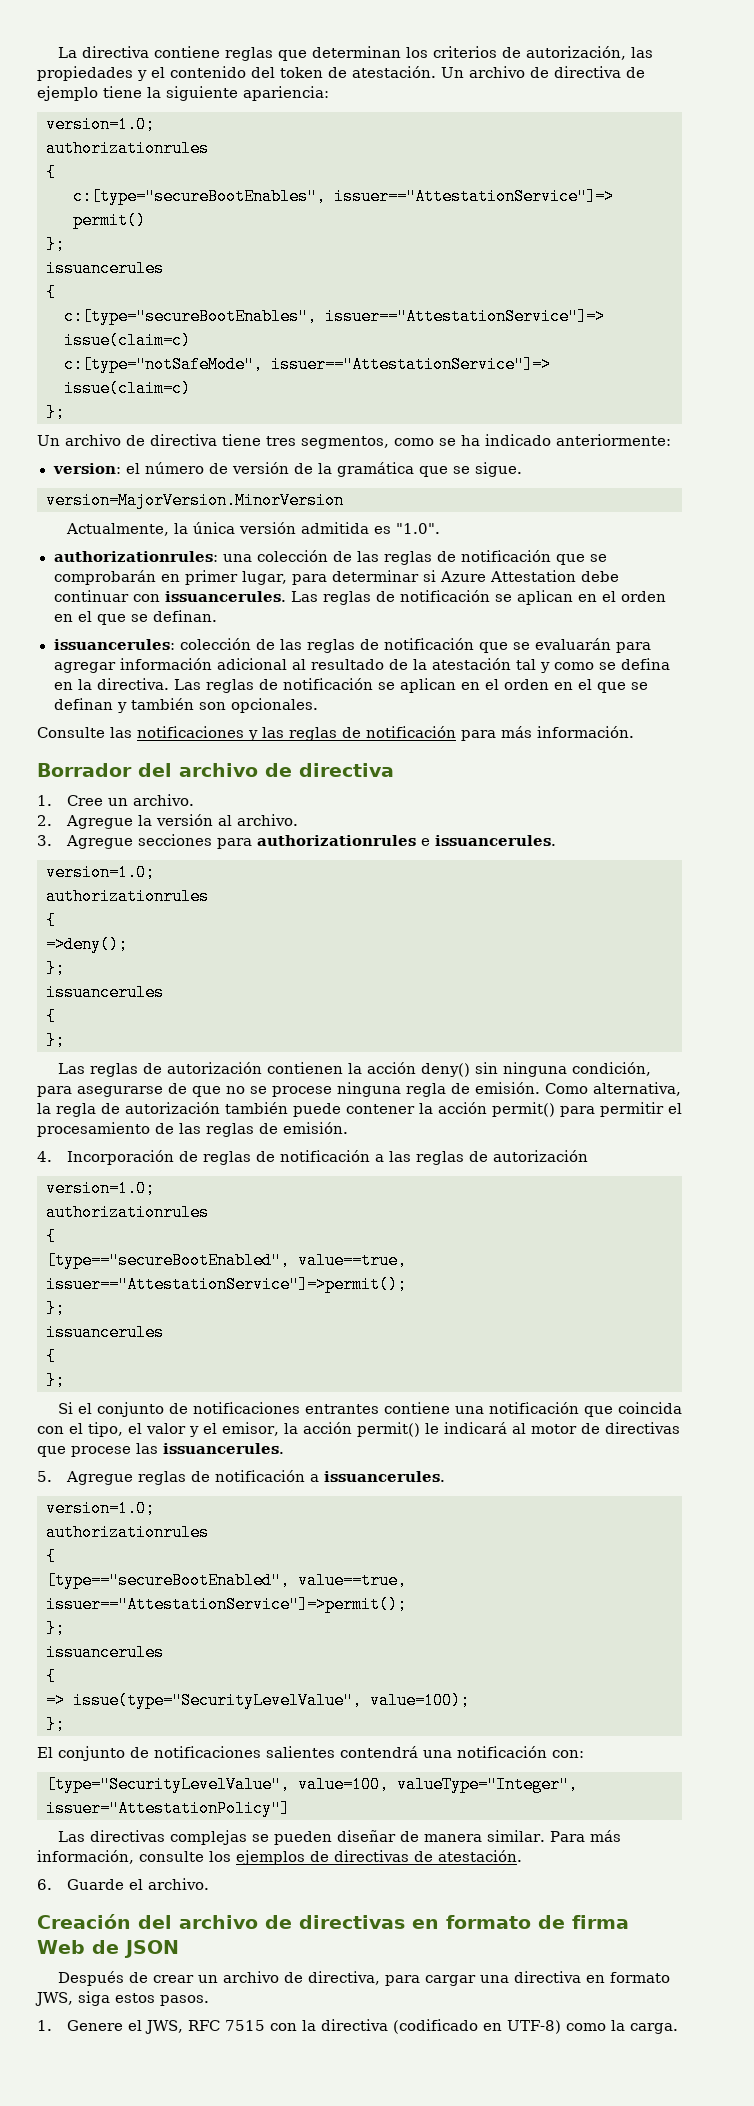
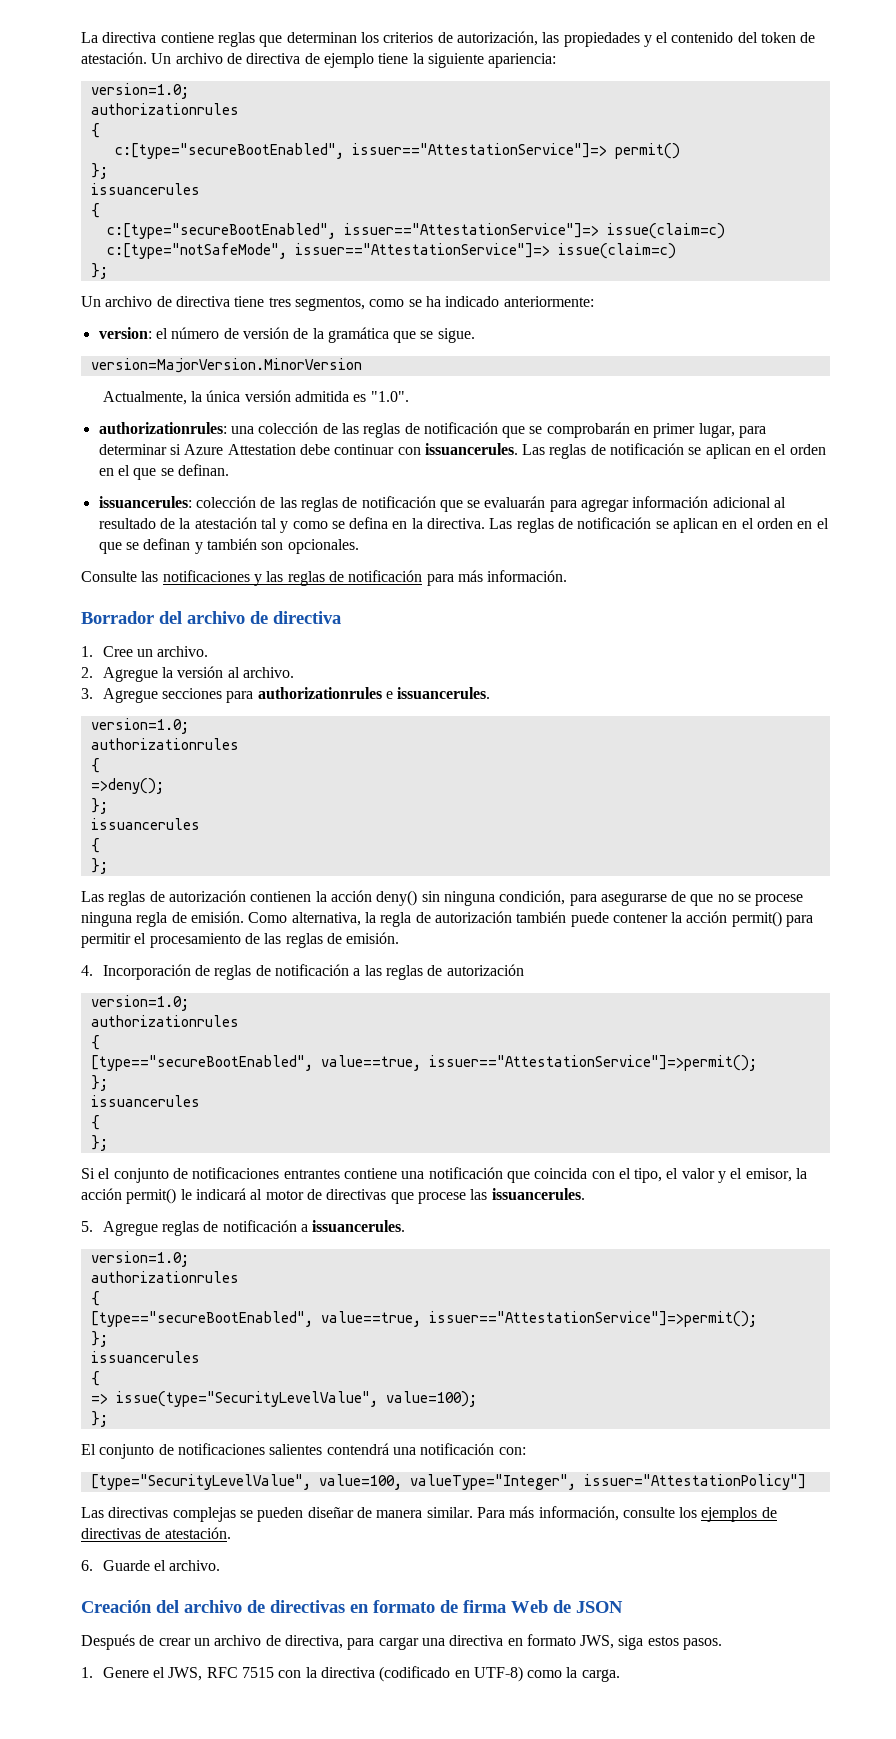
[73,188,326,205] c:[type="secureBootEnables", -> [114,143,344,159] c:[type="secureBootEnabled",
[64,308,317,325] c:[type="secureBootEnables", -> [106,223,336,239] c:[type="secureBootEnabled",

